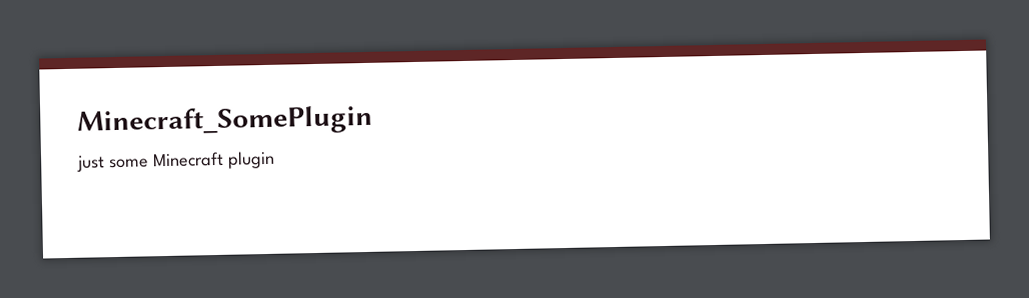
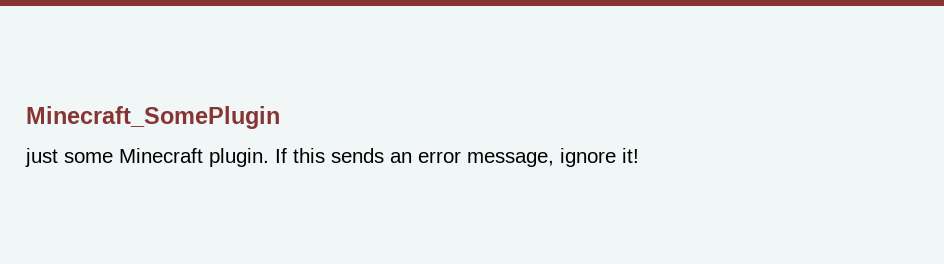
[226,150,275,169] plugin -> [209,148,639,167] plugin. If this sends an error message, ignore it!

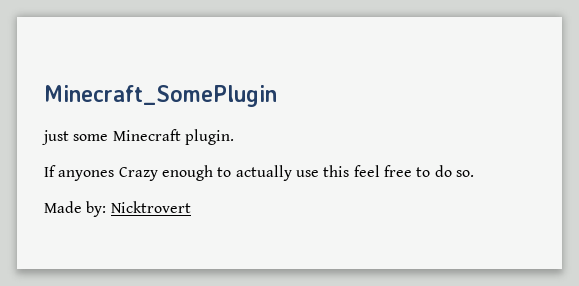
[275,148,639,167] If this sends an error message, ignore it! -> [44,165,474,181] [44,201,191,217] // If anyones Crazy enough to actually use this feel free to do so. // Made by: Nicktrovert

